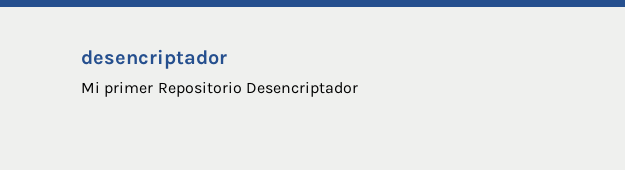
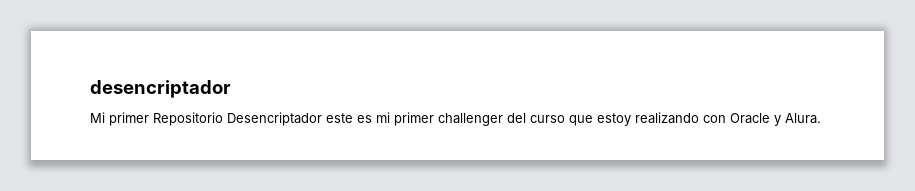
(358, 89) none -> [326,112,821,126] este es mi primer challenger del curso que estoy realizando con Oracle y Alura.

